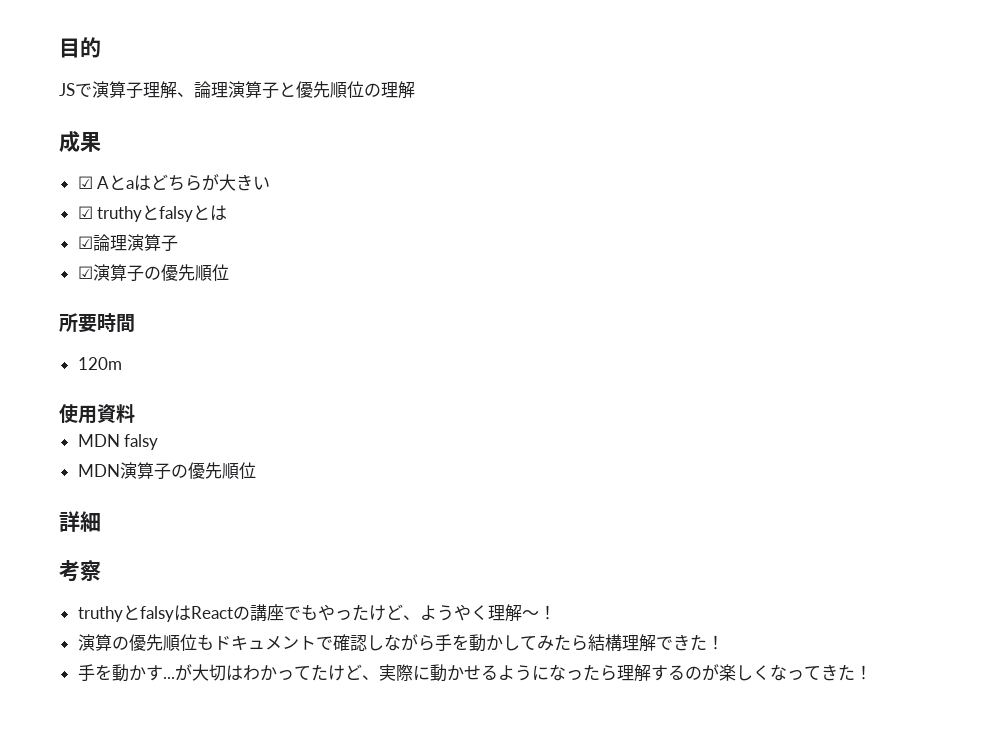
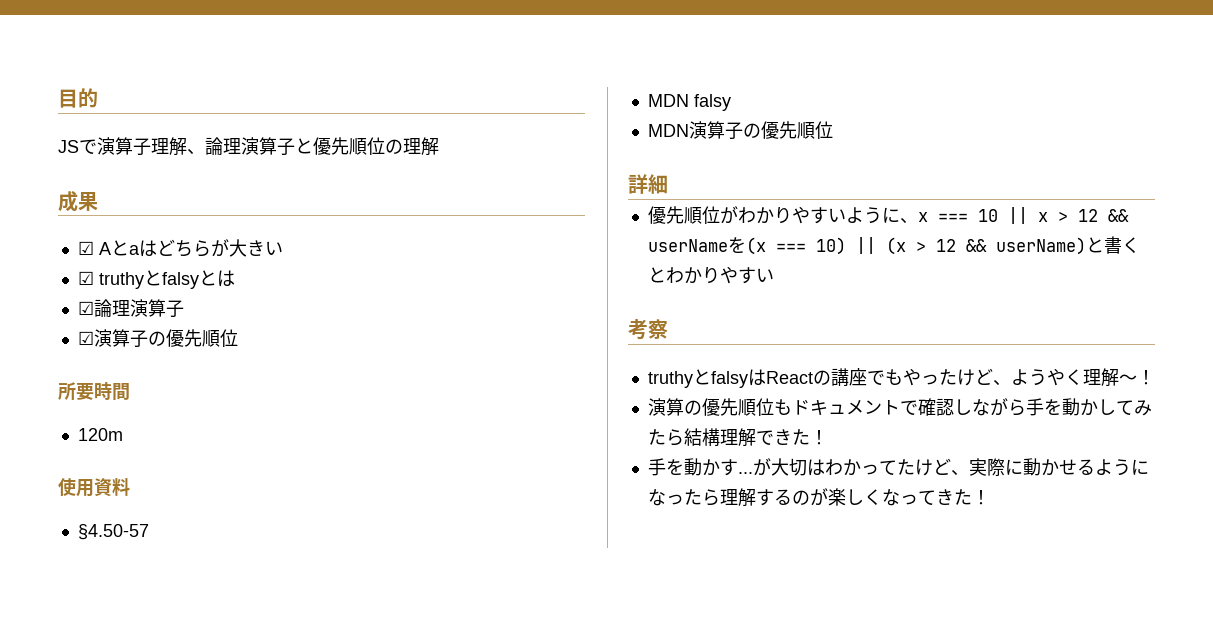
(135, 413) none -> [77,524,149,540] // §4.50-57
(101, 521) none -> [647,206,1129,224] [647,236,1140,255] [647,266,774,284] // 優先順位がわかりやすいように、x === 10 || x > 12 && userNameを(x === 10) || (x > 12 && userName)と書くとわかりやすい

